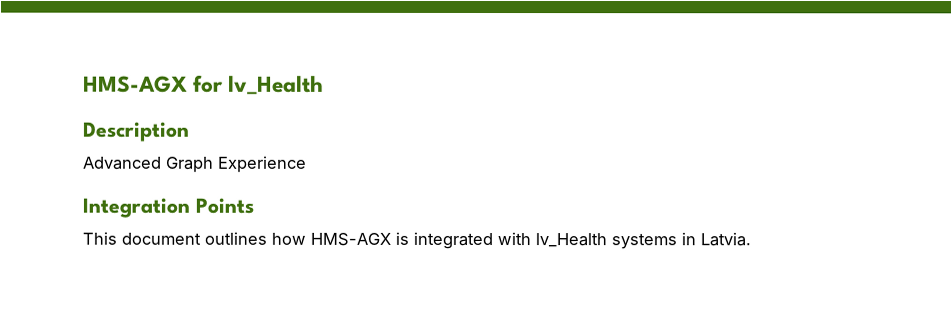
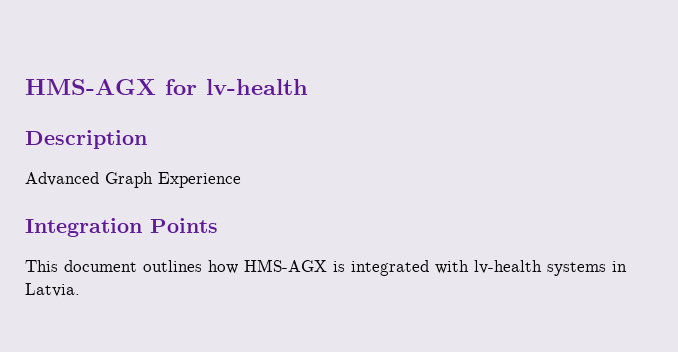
[228,75,325,95] lv_Health -> [206,79,308,95] lv-health
[535,233,607,248] lv_Health -> [474,260,542,274] lv-health

